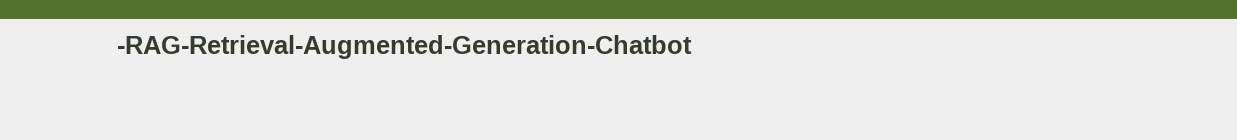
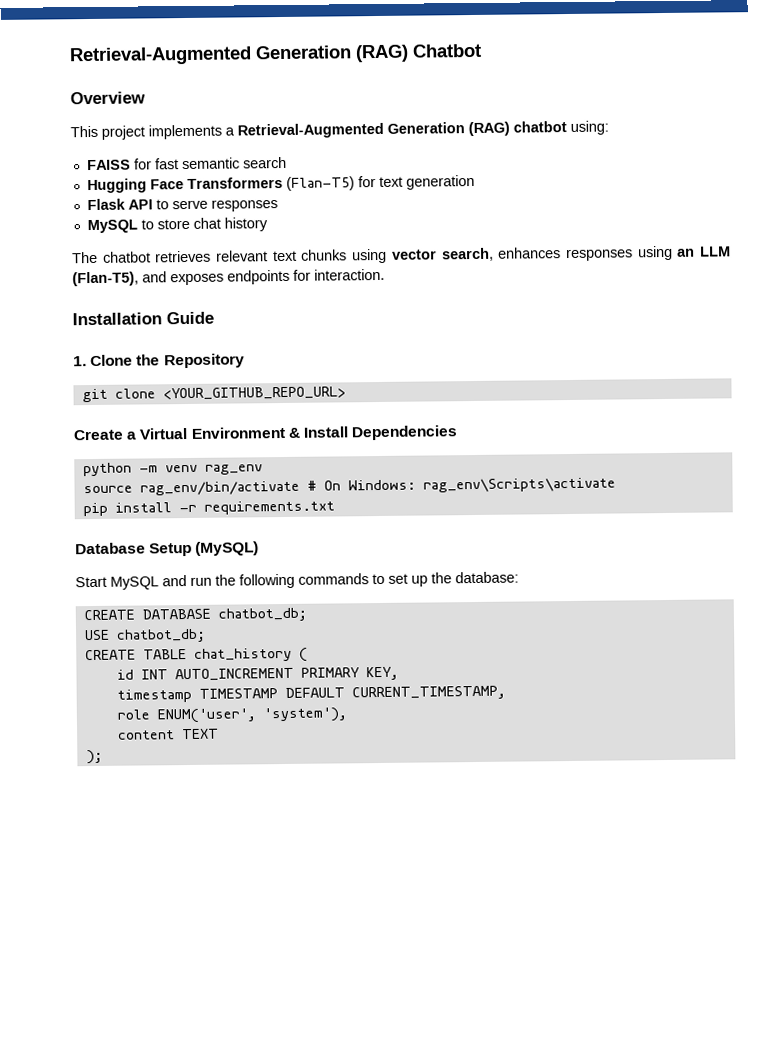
[117,35,692,59] -RAG-Retrieval-Augmented-Generation-Chatbot -> [69,43,482,66] [70,91,146,105] [70,120,609,140] [86,156,287,171] [86,174,475,194] [86,198,278,212] [86,217,268,234] [72,245,732,264] [72,268,385,287] [72,311,214,326] [73,353,245,369] [81,386,346,403] [73,425,459,441] [82,462,263,477] [82,477,616,496] [82,500,335,517] [75,541,260,557] [75,571,519,590] [83,607,307,622] [84,628,206,643] [84,647,308,662] [116,666,399,682] [116,685,506,703] [116,707,347,724] [117,728,219,740] [85,749,103,765] Retrieval-Augmented Generation (RAG) Chatbot // Overview // This project implements a Retrieval-Augmented Generation (RAG) chatbot using: // FAISS for fast semantic search // Hugging Face Transformers (Flan-T5) for text generation // Flask API to serve responses // MySQL to store chat history // The chatbot retrieves relevant text chunks using vector search, enhances responses using an LLM (Flan-T5), and exposes endpoints for interaction. // Installation Guide // 1. Clone the Repository // git clone <YOUR_GITHUB_REPO_URL> // Create a Virtual Environment & Install Dependencies // python -m venv rag_env // source rag_env/bin/activate # On Windows: rag_env\Scripts\activate // pip install -r requirements.txt // Database Setup (MySQL) // Start MySQL and run the following commands to set up the database: // CREATE DATABASE chatbot_db; // USE chatbot_db; // CREATE TABLE chat_history ( // id INT AUTO_INCREMENT PRIMARY KEY, // timestamp TIMESTAMP DEFAULT CURRENT_TIMESTAMP, // role ENUM('user', 'system'), // content TEXT // );

